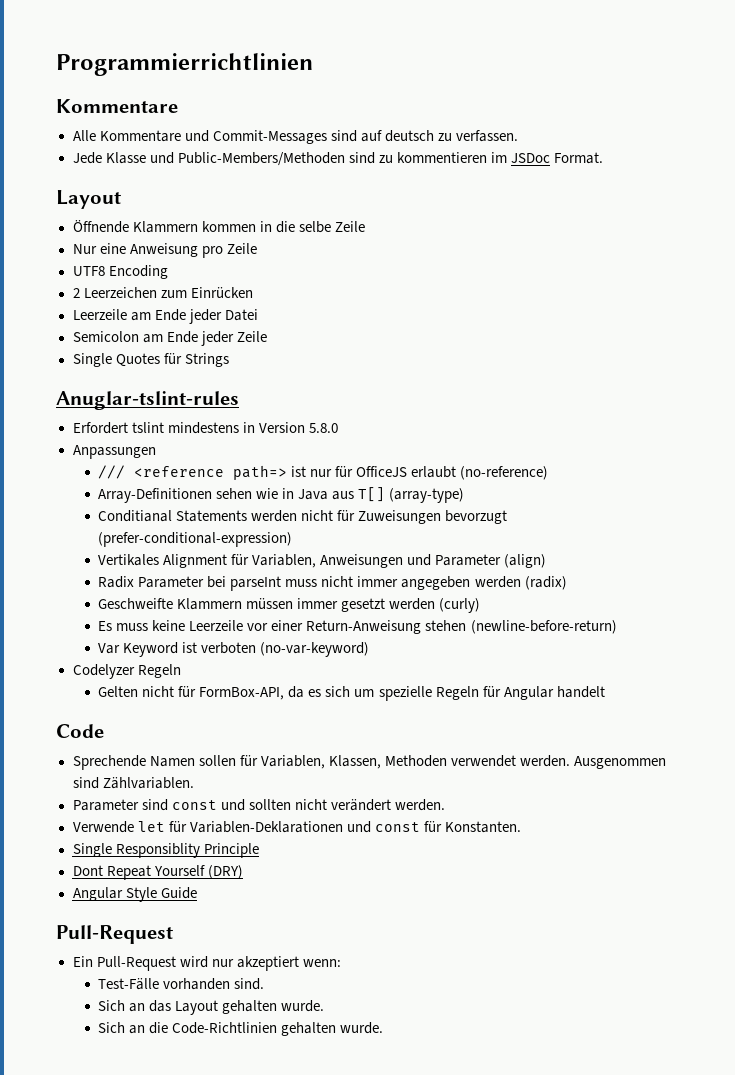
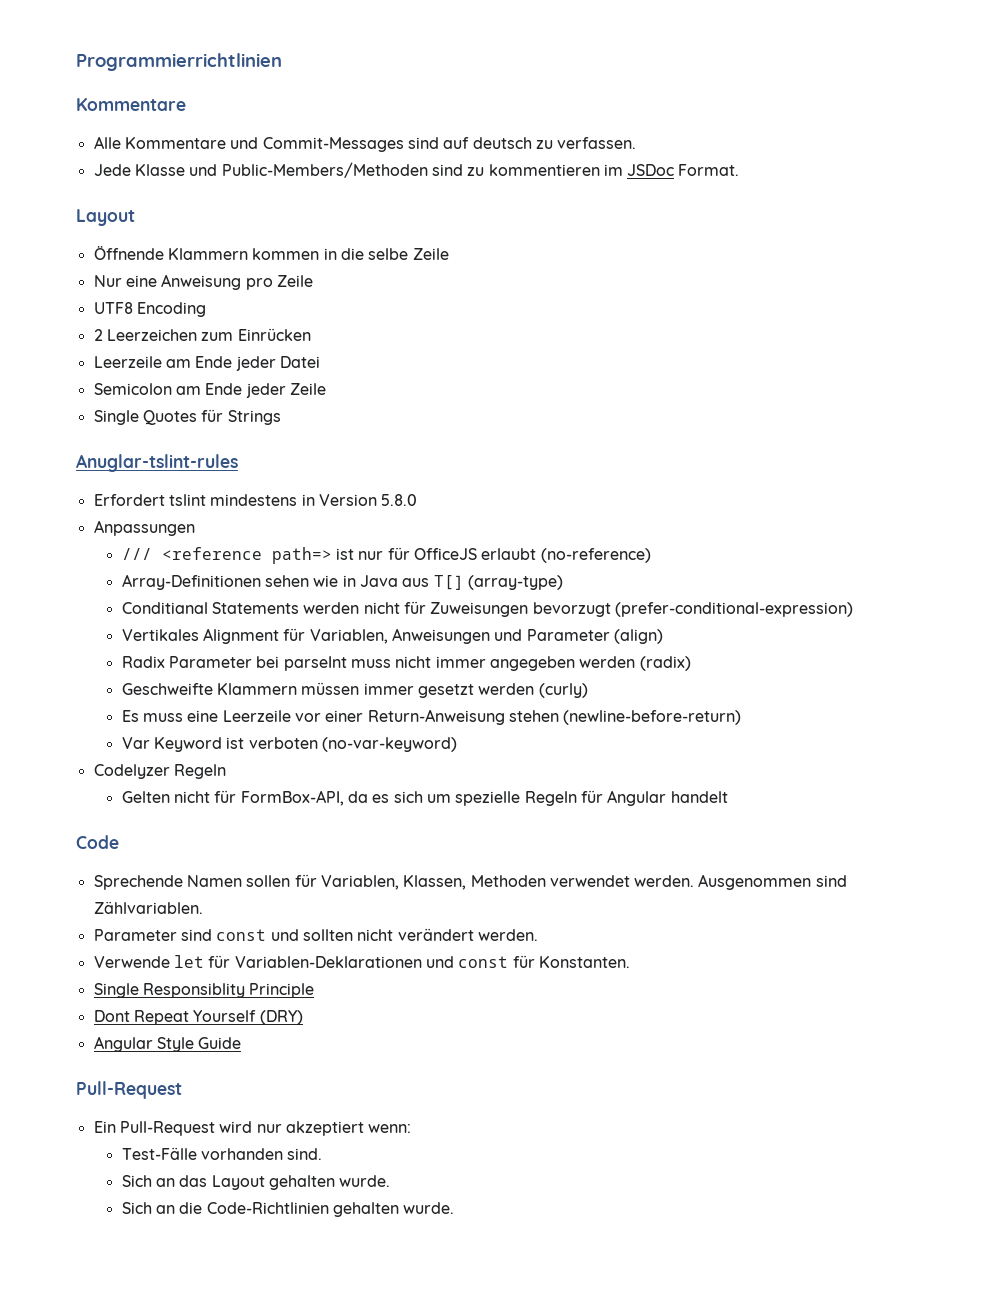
[152,620,186,631] keine -> [187,710,219,722] eine

